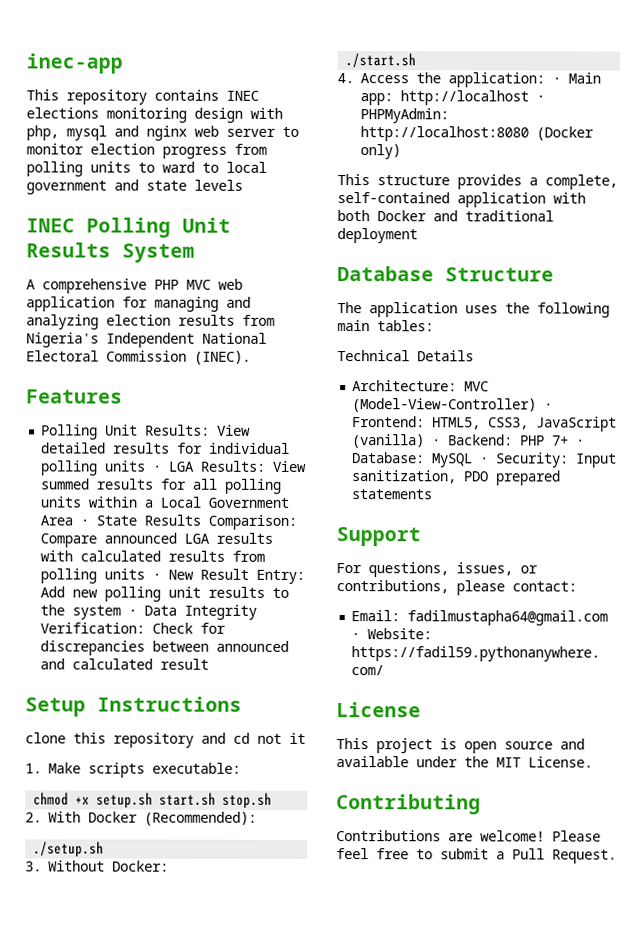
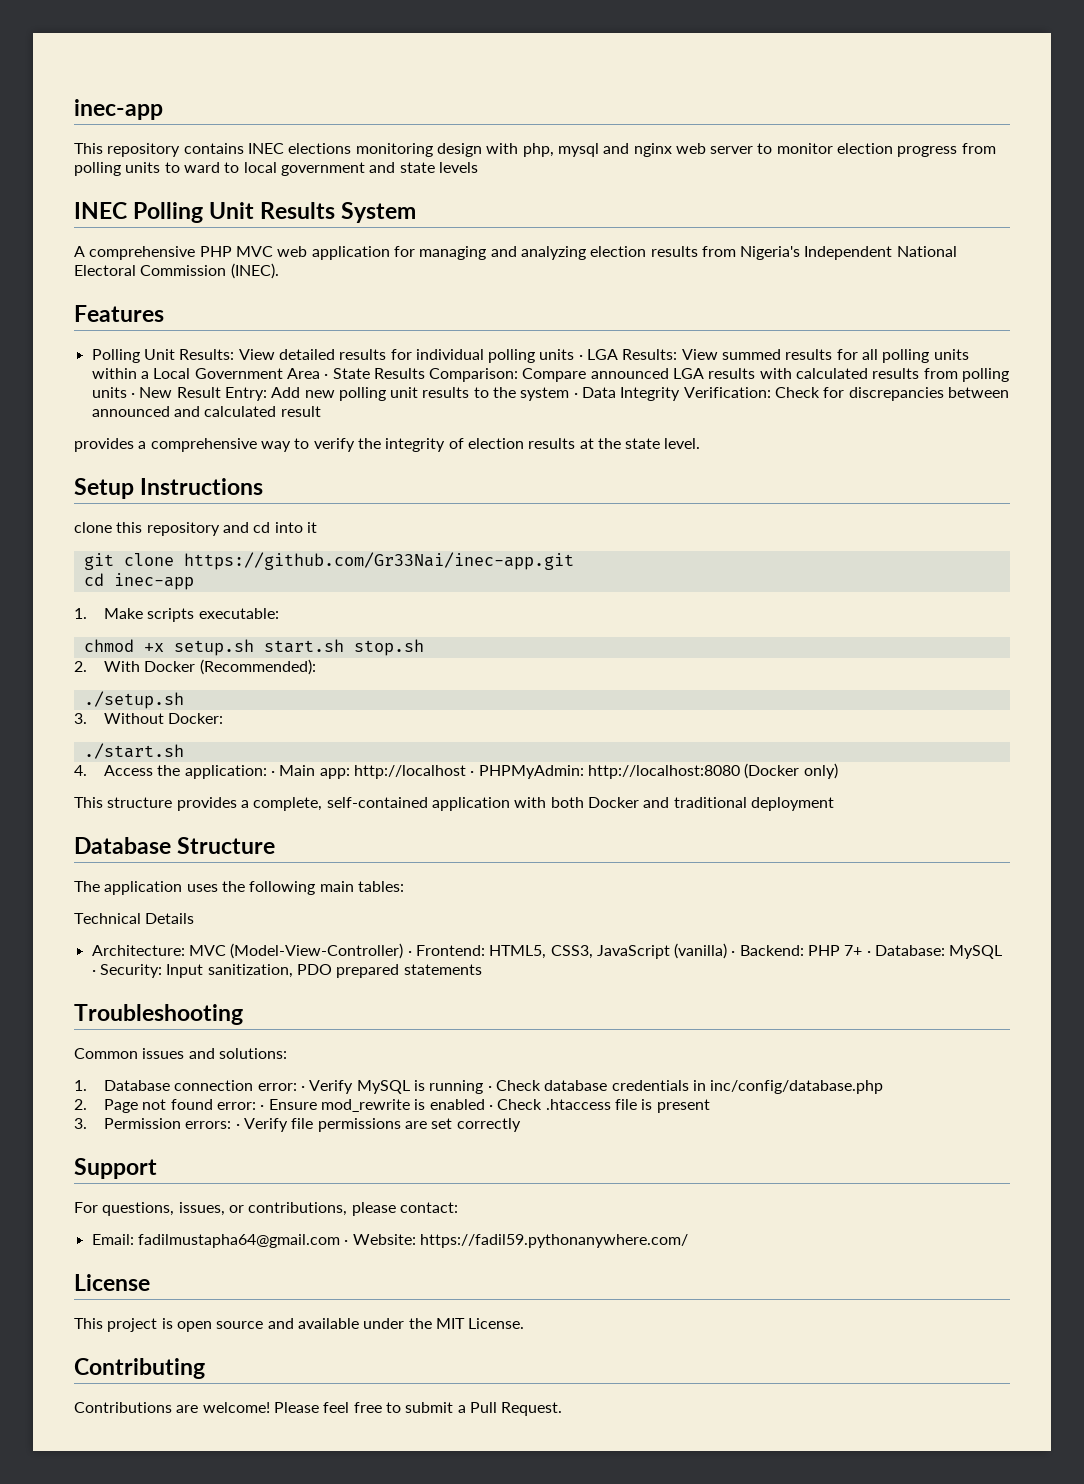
(210, 664) none -> [74,438,701,452] // provides a comprehensive way to verify the integrity of election results at the state level.
[257,733,282,744] not -> [274,522,303,533] into
(306, 738) none -> [83,552,574,570] [83,573,194,590] // git clone https://github.com/Gr33Nai/inec-app.git // cd inec-app
(433, 494) none -> [74,1004,243,1025] [74,1048,287,1059] [74,1080,884,1094] [74,1099,710,1113] [74,1118,521,1132] // Troubleshooting // Common issues and solutions: // 1. Database connection error: · Verify MySQL is running · Check database credentials in inc/config/database.php // 2. Page not found error: · Ensure mod_rewrite is enabled · Check .htaccess file is present // 3. Permission errors: · Verify file permissions are set correctly

